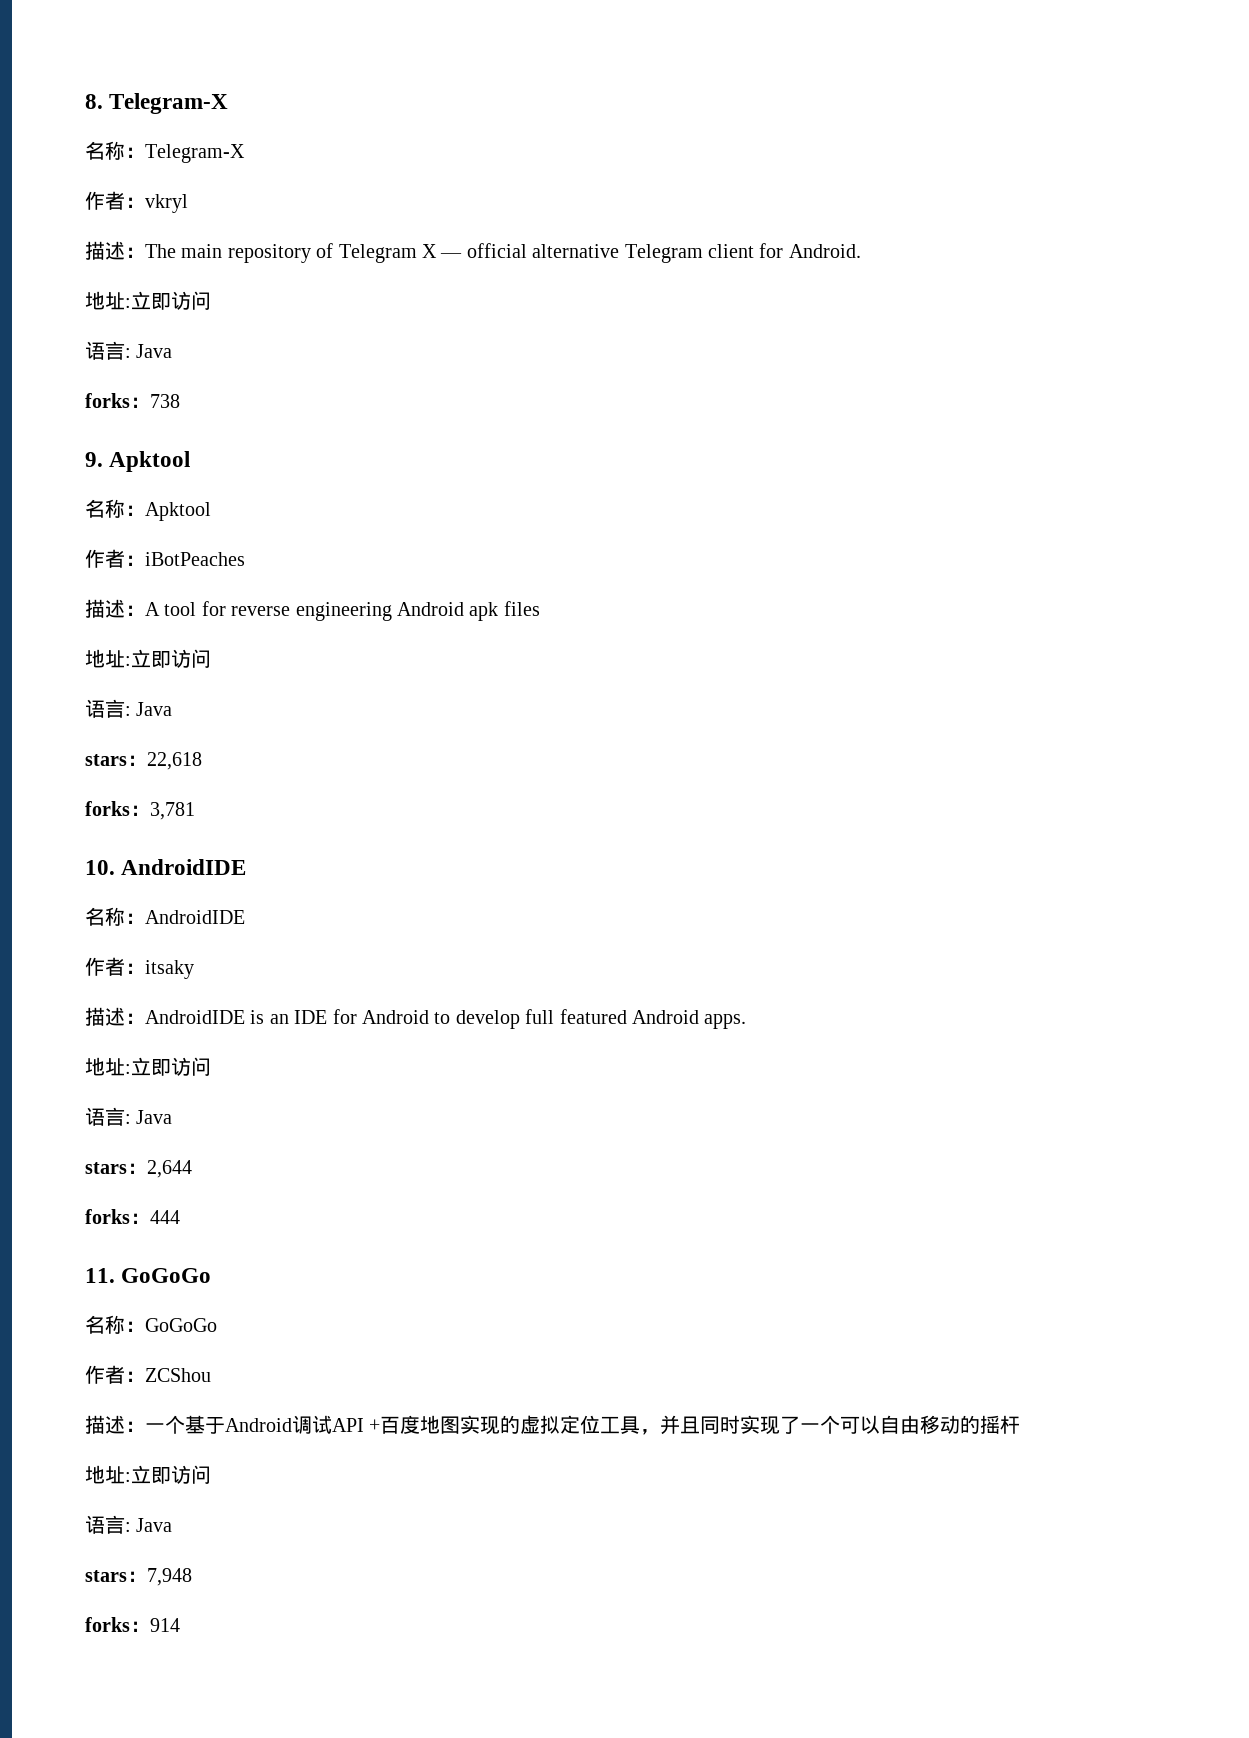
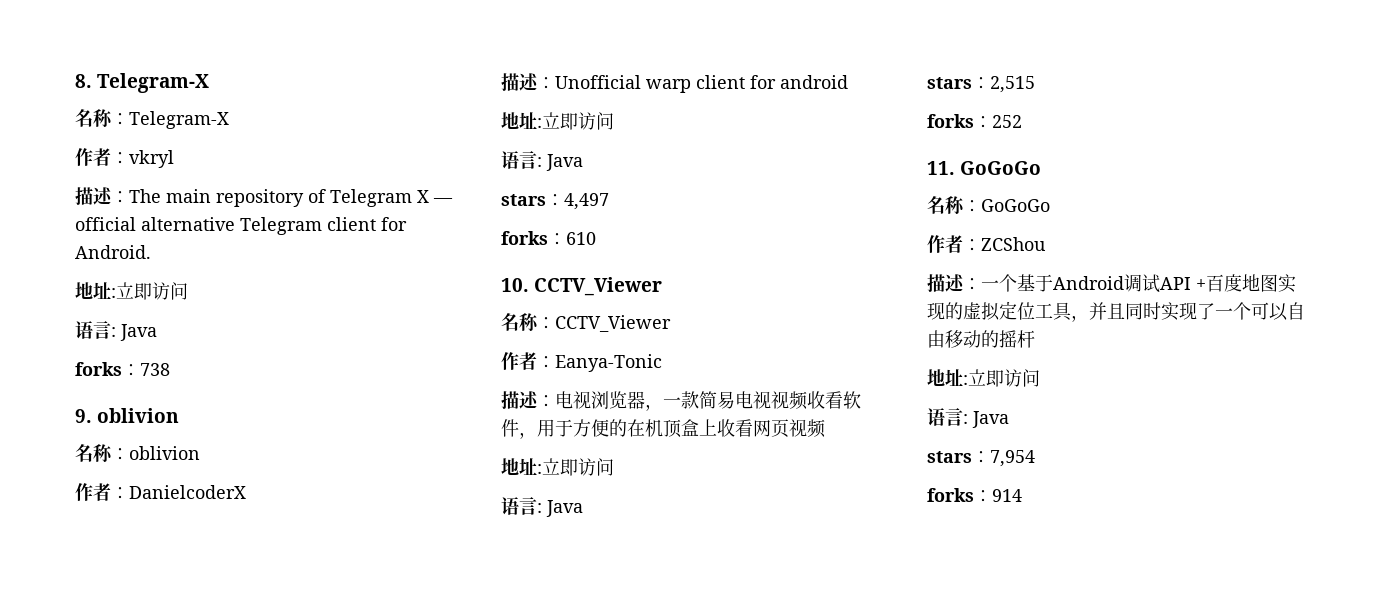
[109,451,191,472] [85,499,211,521] [85,549,245,568] [85,599,540,621] [85,649,211,668] [85,699,173,718] [85,752,202,770] [85,801,195,820] Apktool // 名称：Apktool // 作者：iBotPeaches // 描述：A tool for reverse engineering Android apk files // 地址:立即访问 // 语言: Java // stars：22,618 // forks：3,781 -> [97,408,180,423] [75,444,200,462] [75,483,246,501] [501,73,848,93] [501,112,614,130] [501,151,583,171] [501,193,609,210] [501,231,596,245] oblivion // 名称：oblivion // 作者：DanielcoderX // 描述：Unofficial warp client for android // 地址:立即访问 // 语言: Java // stars：4,497 // forks：610
[121,859,247,875] [85,907,245,926] [85,957,194,979] [85,1007,747,1029] [85,1057,211,1076] [85,1107,173,1126] [85,1160,192,1178] [85,1209,180,1224] AndroidIDE // 名称：AndroidIDE // 作者：itsaky // 描述：AndroidIDE is an IDE for Android to develop full featured Android apps. // 地址:立即访问 // 语言: Java // stars：2,644 // forks：444 -> [534,277,663,296] [501,313,671,332] [501,352,662,372] [501,391,861,411] [501,419,826,439] [501,458,614,476] [501,497,583,517] [927,76,1035,93] [927,114,1022,128] CCTV_Viewer // 名称：CCTV_Viewer // 作者：Eanya-Tonic // 描述：电视浏览器，一款简易电视视频收看软件，用于方便的在机顶盒上收看网页视频 // 地址:立即访问 // 语言: Java // stars：2,515 // forks：252
[147,1568,192,1586] 7,948 -> [990,450,1035,467] 7,954

